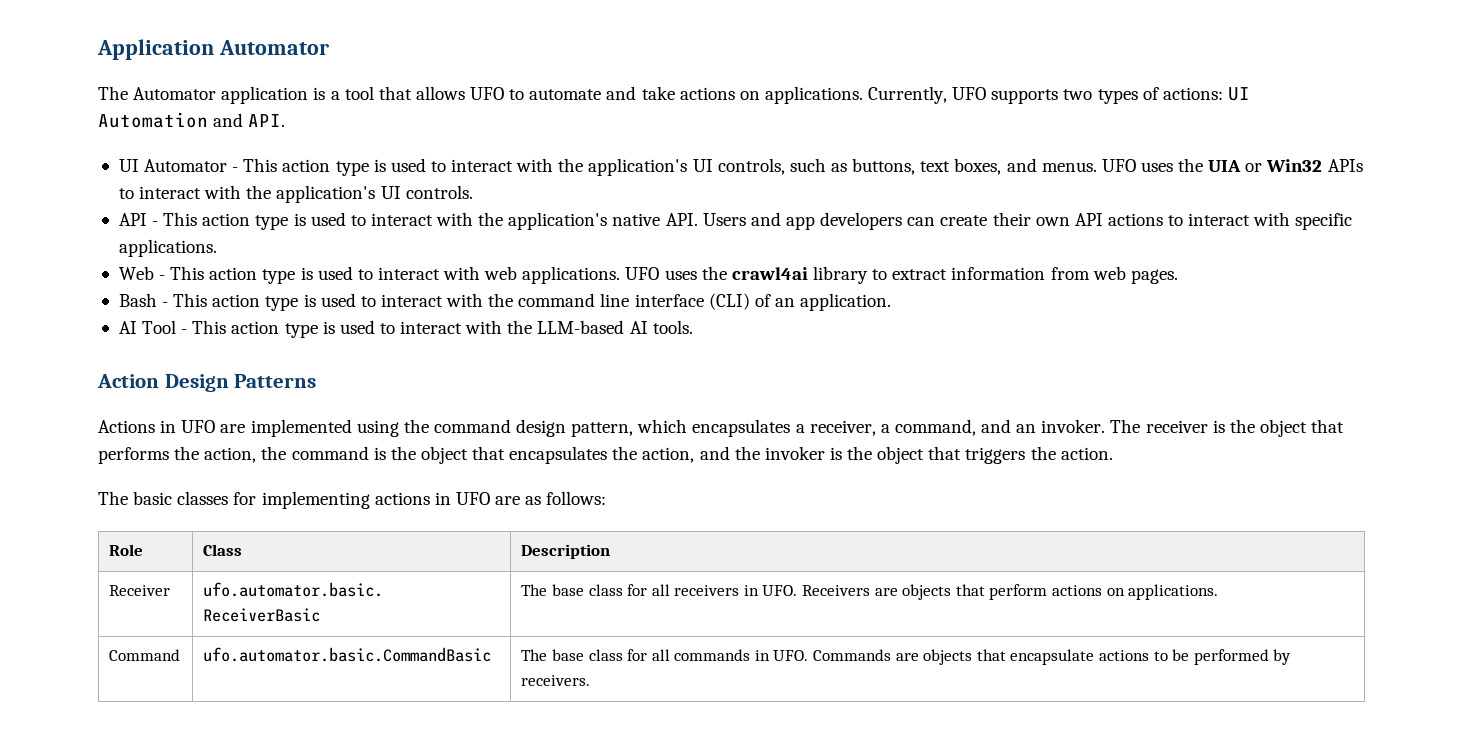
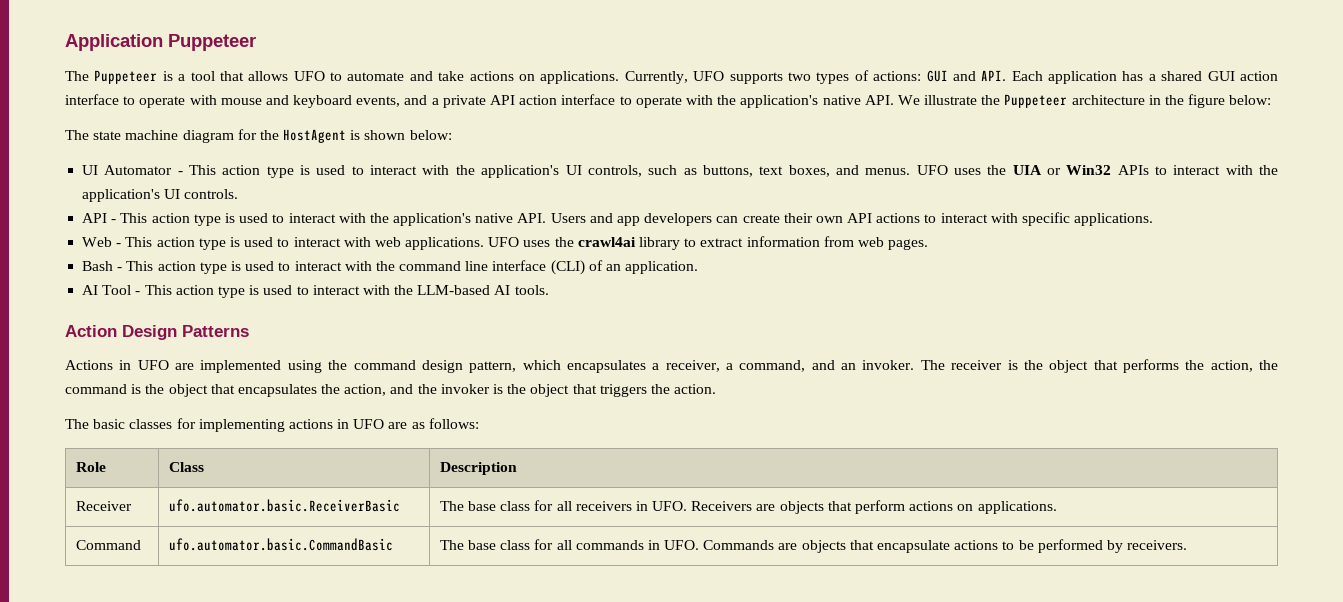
[218,40,329,55] [98,86,309,104] Automator // The Automator application -> [168,34,256,51] [65,70,158,84] Puppeteer // The Puppeteer
[1227,87,1250,101] [98,112,208,128] UI Automation -> [926,70,948,82] GUI
(286, 120) none -> [1011,71,1279,84] [65,94,1272,108] [65,129,452,143] Each application has a shared GUI action interface to operate with mouse and keyboard events, and a private API action interface to operate with the application's native API. We illustrate the Puppeteer architecture in the figure below: // The state machine diagram for the HostAgent is shown below:

